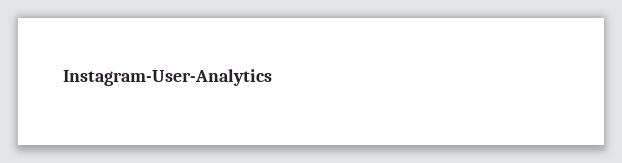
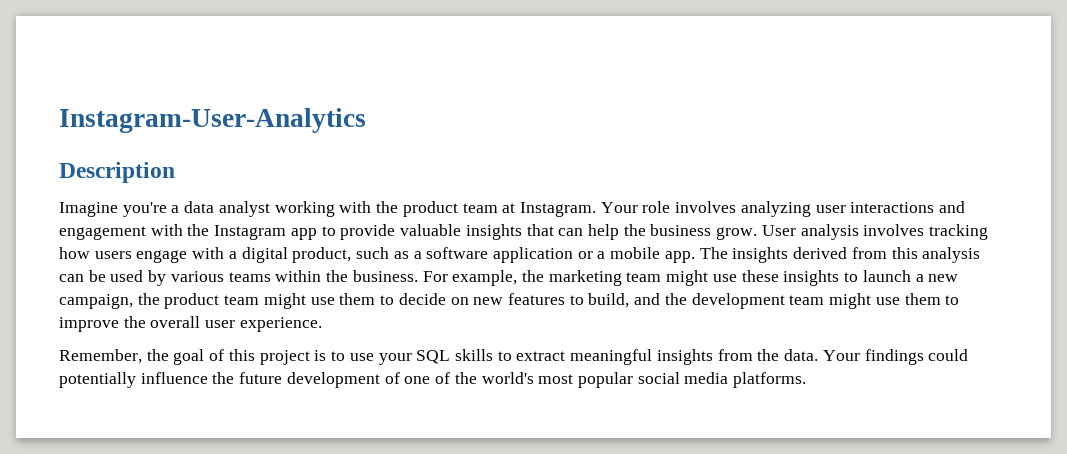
(272, 77) none -> [59,162,175,183] [59,201,966,217] [59,224,989,240] [59,247,981,263] [59,270,959,286] [59,293,960,309] [59,316,322,332] [59,349,969,365] [59,372,807,388] // Description // Imagine you're a data analyst working with the product team at Instagram. Your role involves analyzing user interactions and engagement with the Instagram app to provide valuable insights that can help the business grow. User analysis involves tracking how users engage with a digital product, such as a software application or a mobile app. The insights derived from this analysis can be used by various teams within the business. For example, the marketing team might use these insights to launch a new campaign, the product team might use them to decide on new features to build, and the development team might use them to improve the overall user experience. // Remember, the goal of this project is to use your SQL skills to extract meaningful insights from the data. Your findings could potentially influence the future development of one of the world's most popular social media platforms.

